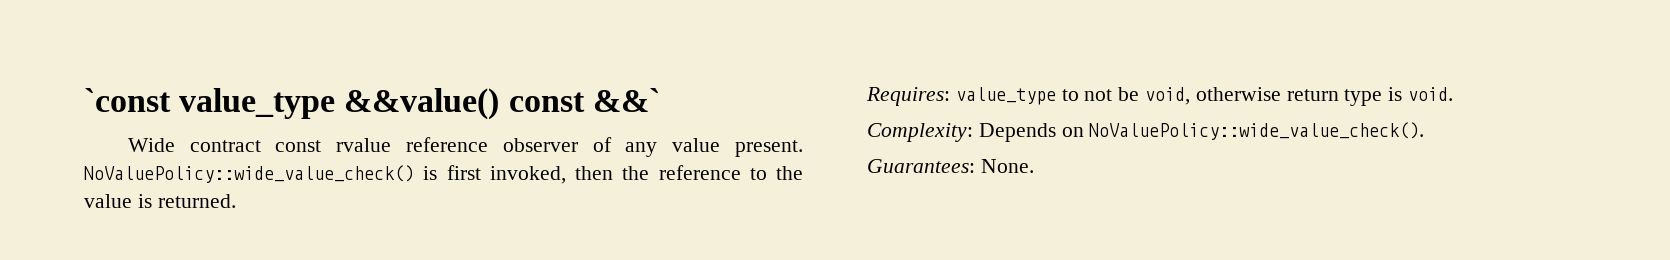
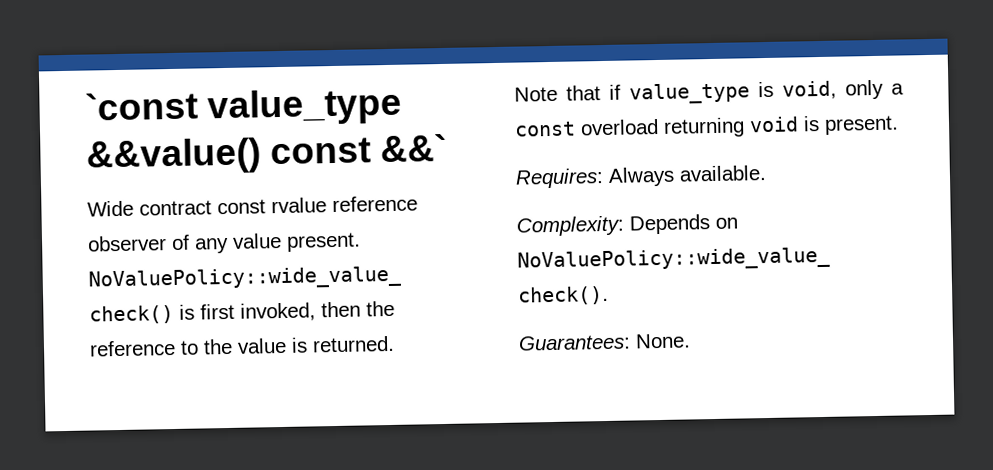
[866,87,1454,106] Requires: value_type to not be void, otherwise return type is void. -> [514,79,904,105] [514,115,899,138] [515,165,767,189] Note that if value_type is void, only a const overload returning void is present. // Requires: Always available.

